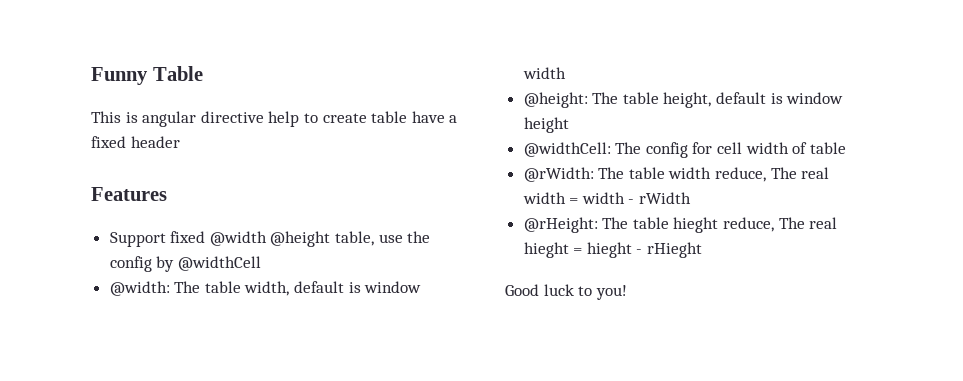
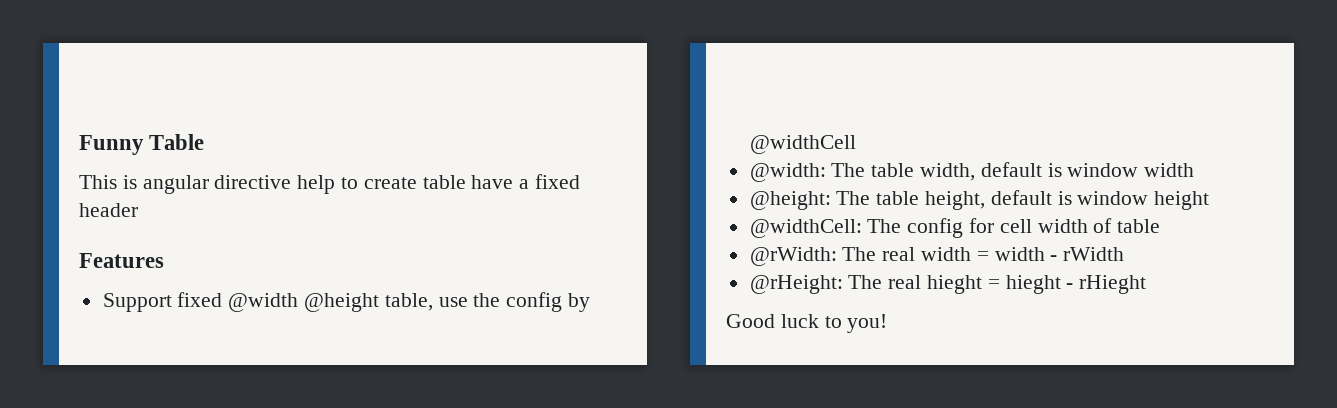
[628,167,797,182] table width reduce, The -> (877, 254) none
[632,217,805,233] table hieght reduce, The -> (883, 282) none

